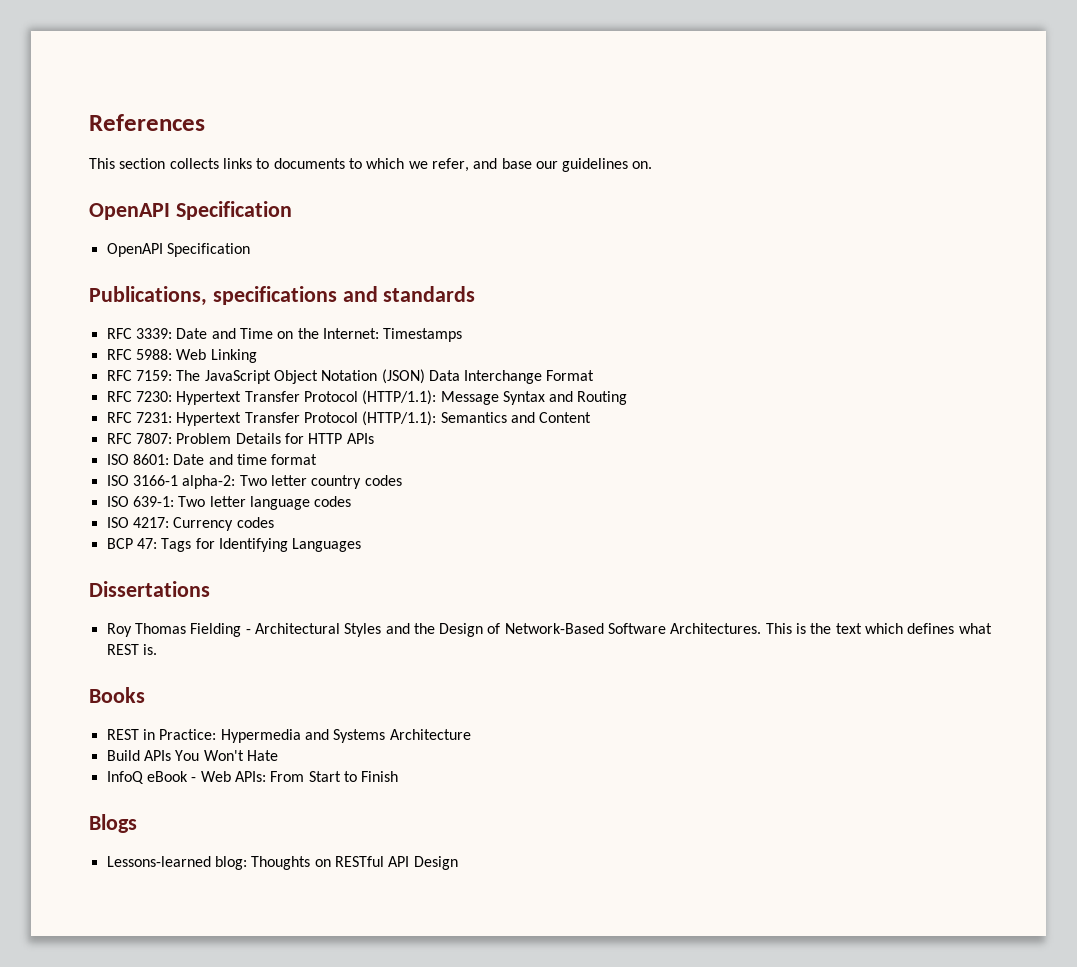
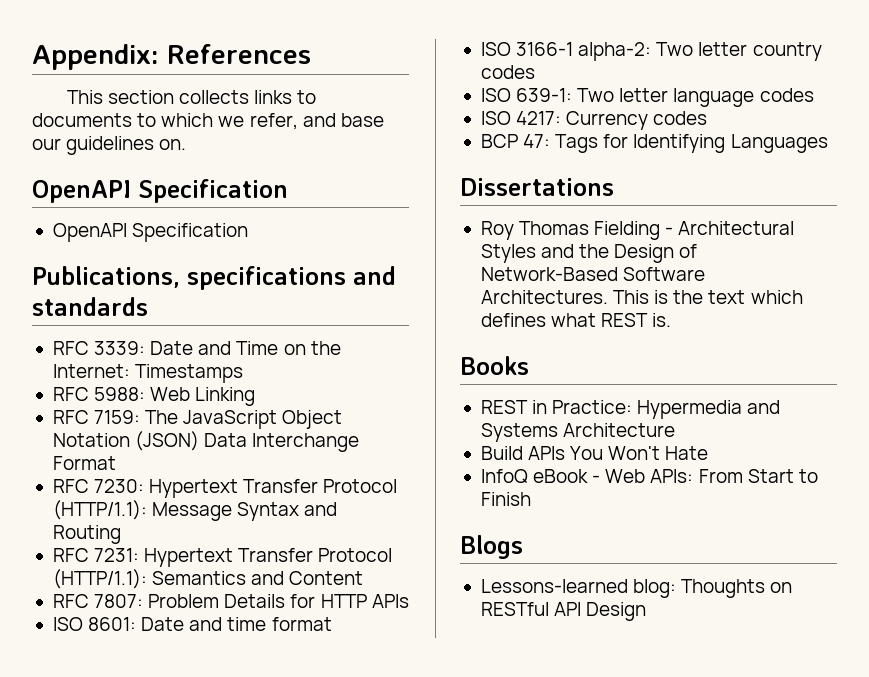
(89, 122) none -> [32,44,159,70] Appendix:

